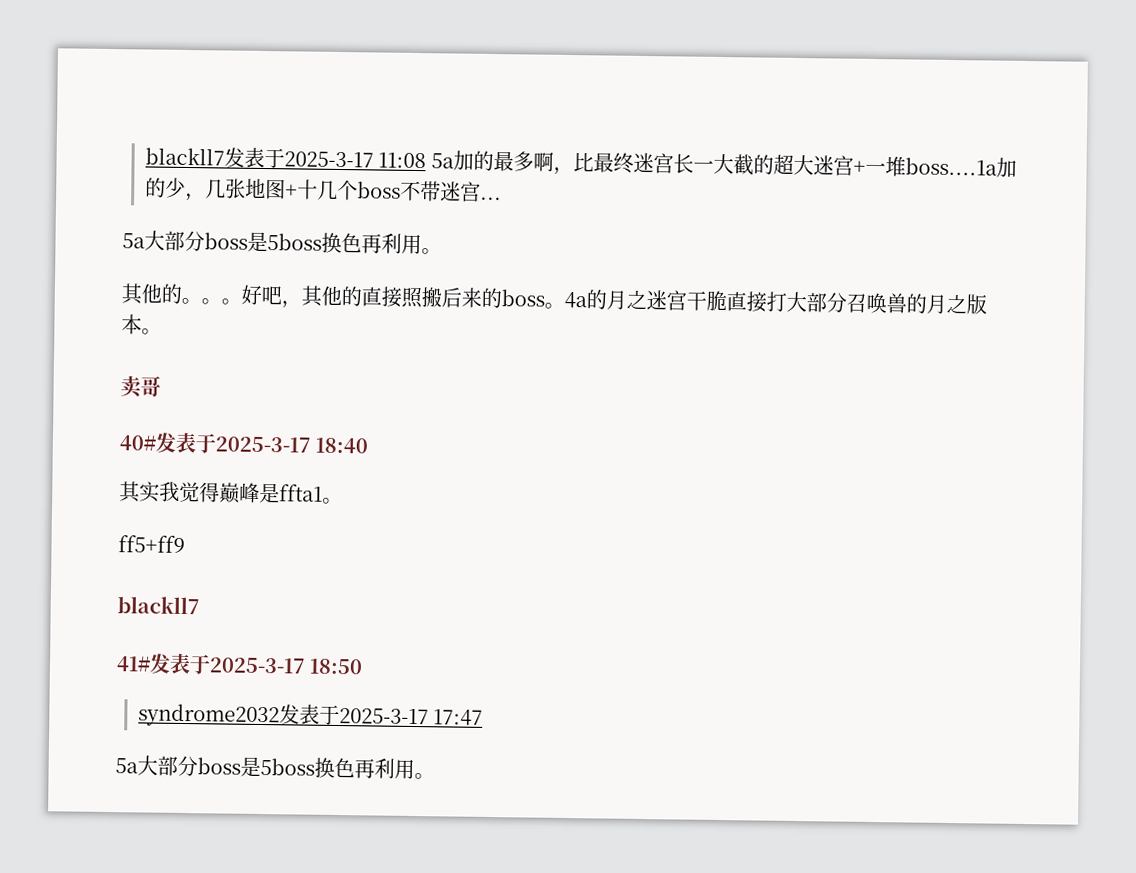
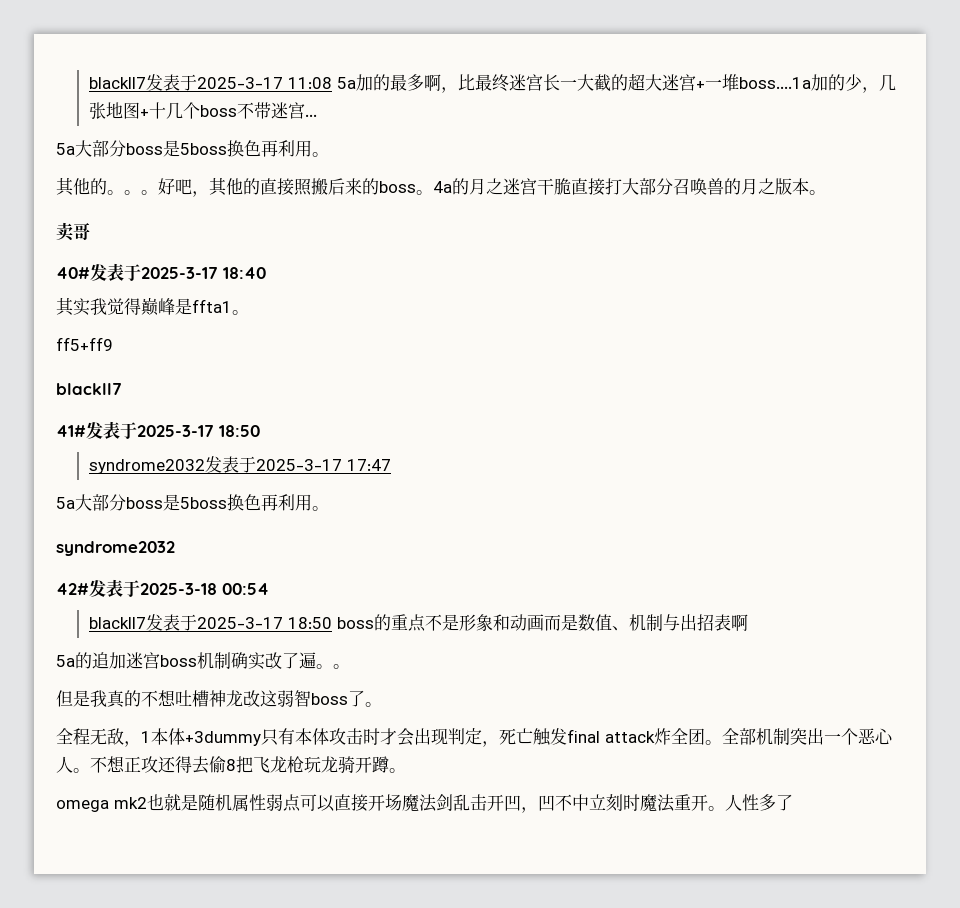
(435, 776) none -> [56,541,175,556] [56,579,269,597] [88,614,748,632] [56,652,350,670] [56,690,382,708] [56,728,893,747] [56,756,406,774] [56,793,793,813] // syndrome2032 // 42#发表于2025-3-18 00:54 // blackll7发表于2025-3-17 18:50 boss的重点不是形象和动画而是数值、机制与出招表啊 // 5a的追加迷宫boss机制确实改了遍。。 // 但是我真的不想吐槽神龙改这弱智boss了。 // 全程无敌，1本体+3dummy只有本体攻击时才会出现判定，死亡触发final attack炸全团。全部机制突出一个恶心人。不想正攻还得去偷8把飞龙枪玩龙骑开蹲。 // omega mk2也就是随机属性弱点可以直接开场魔法剑乱击开凹，凹不中立刻时魔法重开。人性多了

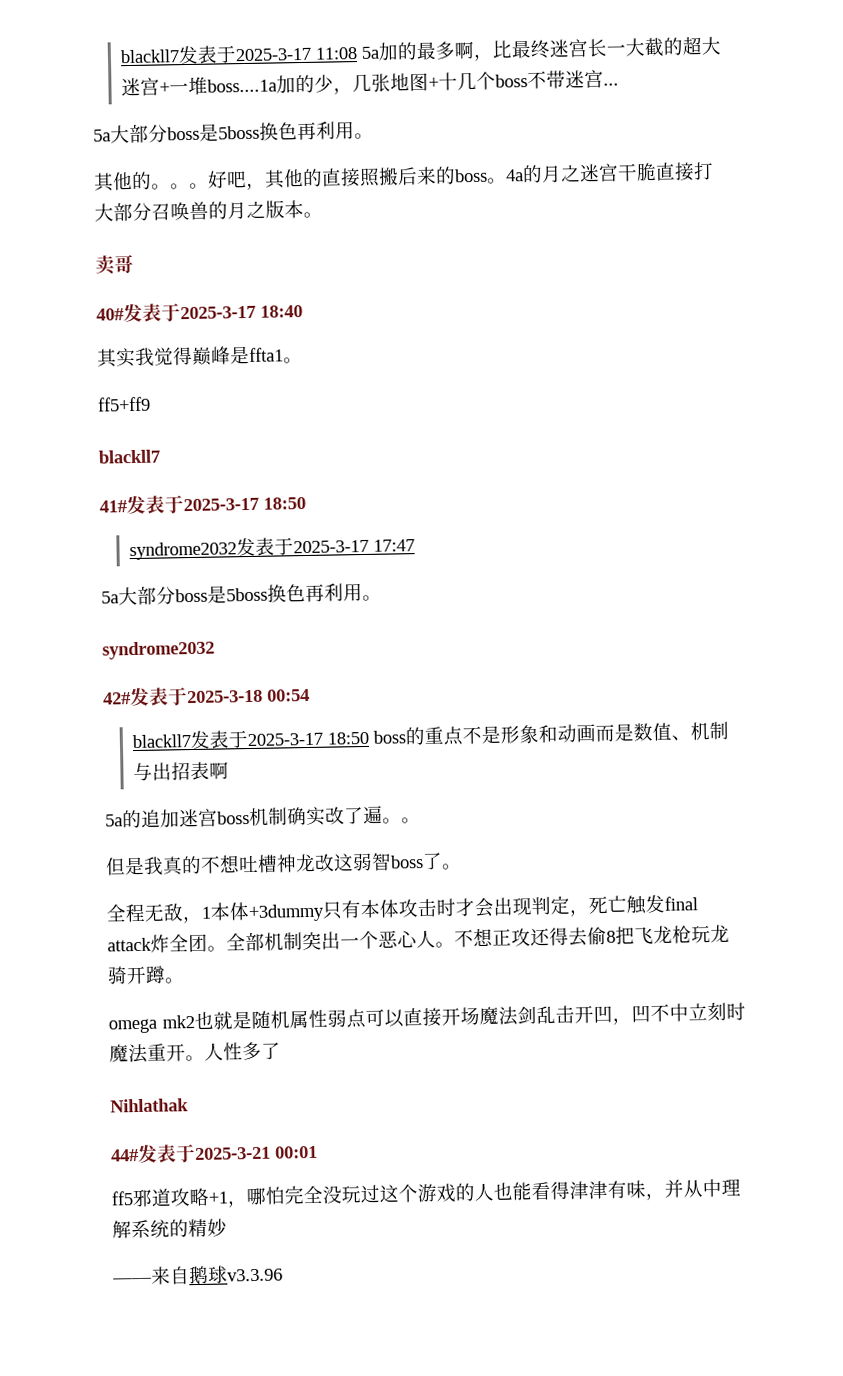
(793, 802) none -> [110,1098,189,1113] [111,1144,318,1164] [111,1178,741,1208] [112,1218,228,1239] [112,1265,283,1286] // Nihlathak // 44#发表于2025-3-21 00:01 // ff5邪道攻略+1，哪怕完全没玩过这个游戏的人也能看得津津有味，并从中理解系统的精妙 // ——来自鹅球v3.3.96

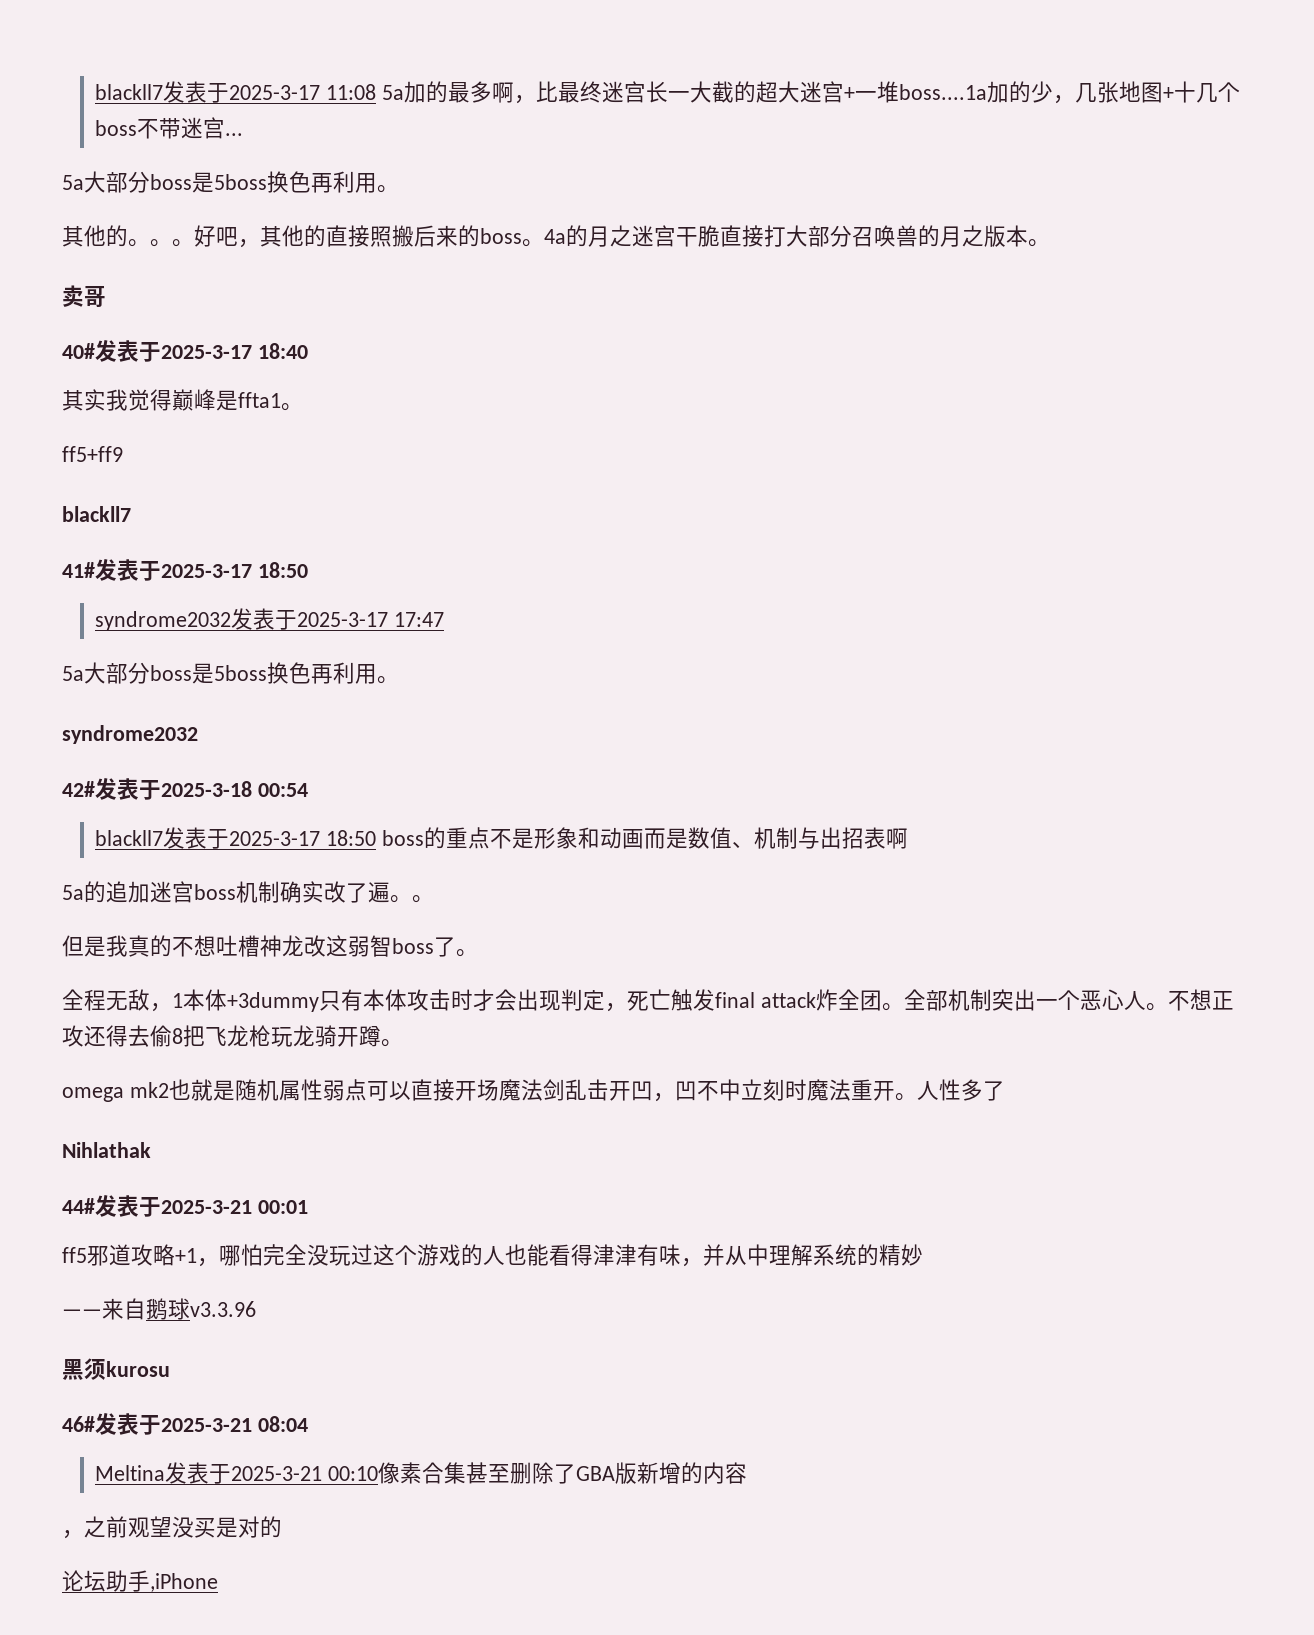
(283, 1275) none -> [62,1358,170,1380] [62,1413,308,1435] [95,1462,748,1484] [62,1516,282,1539] [62,1570,218,1592] // 黑须kurosu // 46#发表于2025-3-21 08:04 // Meltina发表于2025-3-21 00:10像素合集甚至删除了GBA版新增的内容 // ，之前观望没买是对的 // 论坛助手,iPhone

